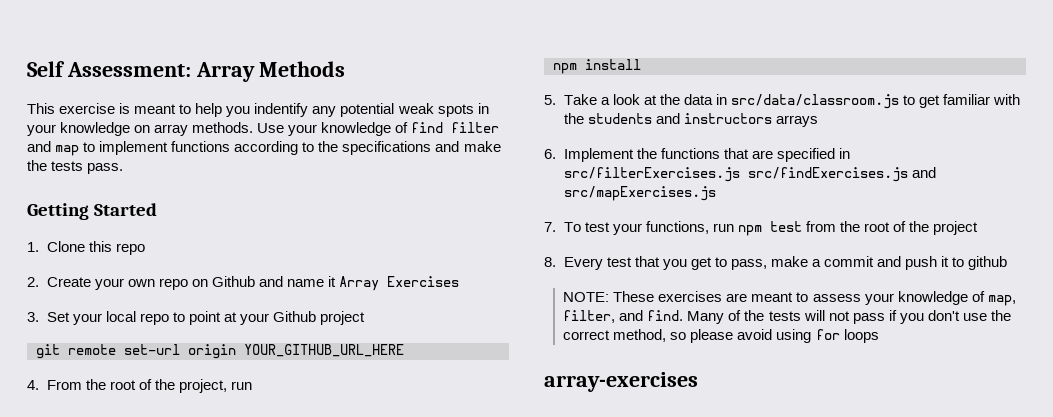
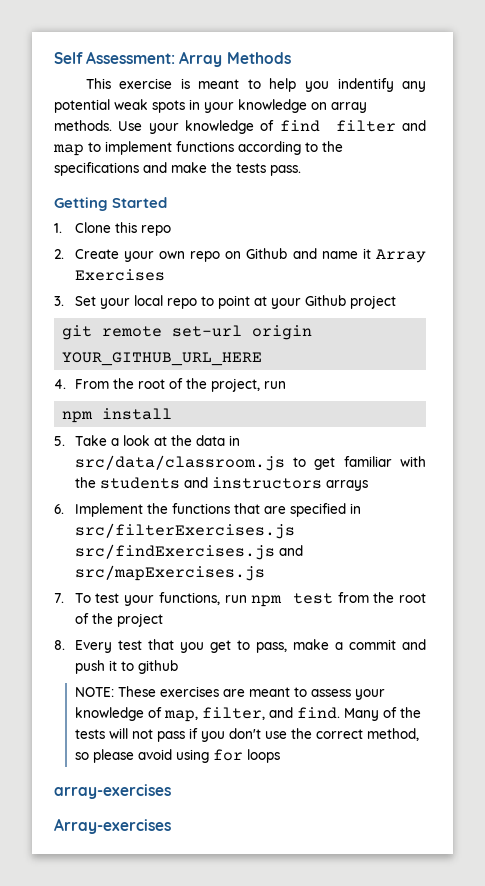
(698, 382) none -> [54,818,171,834] // Array-exercises

